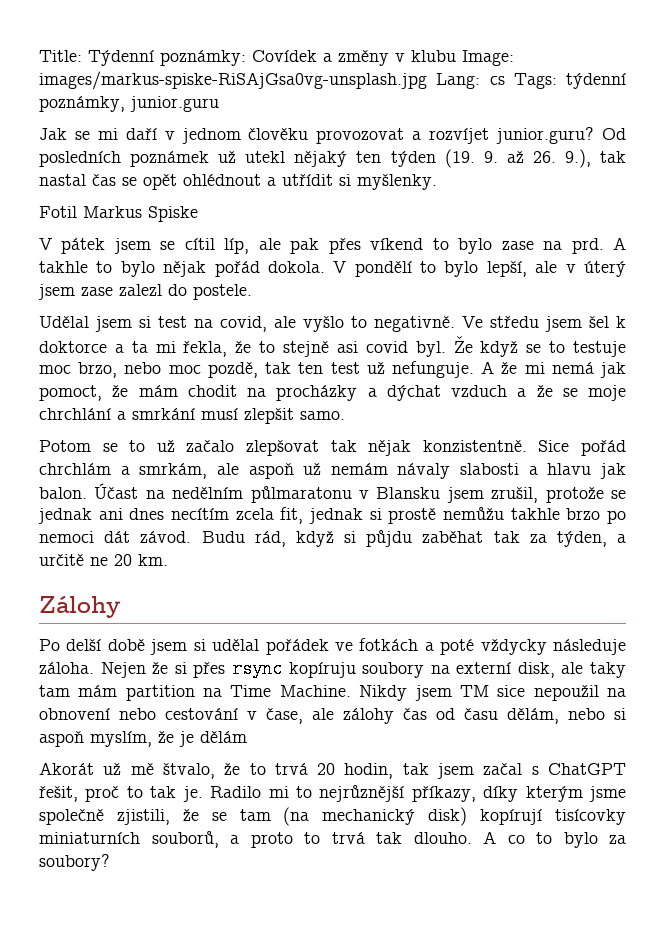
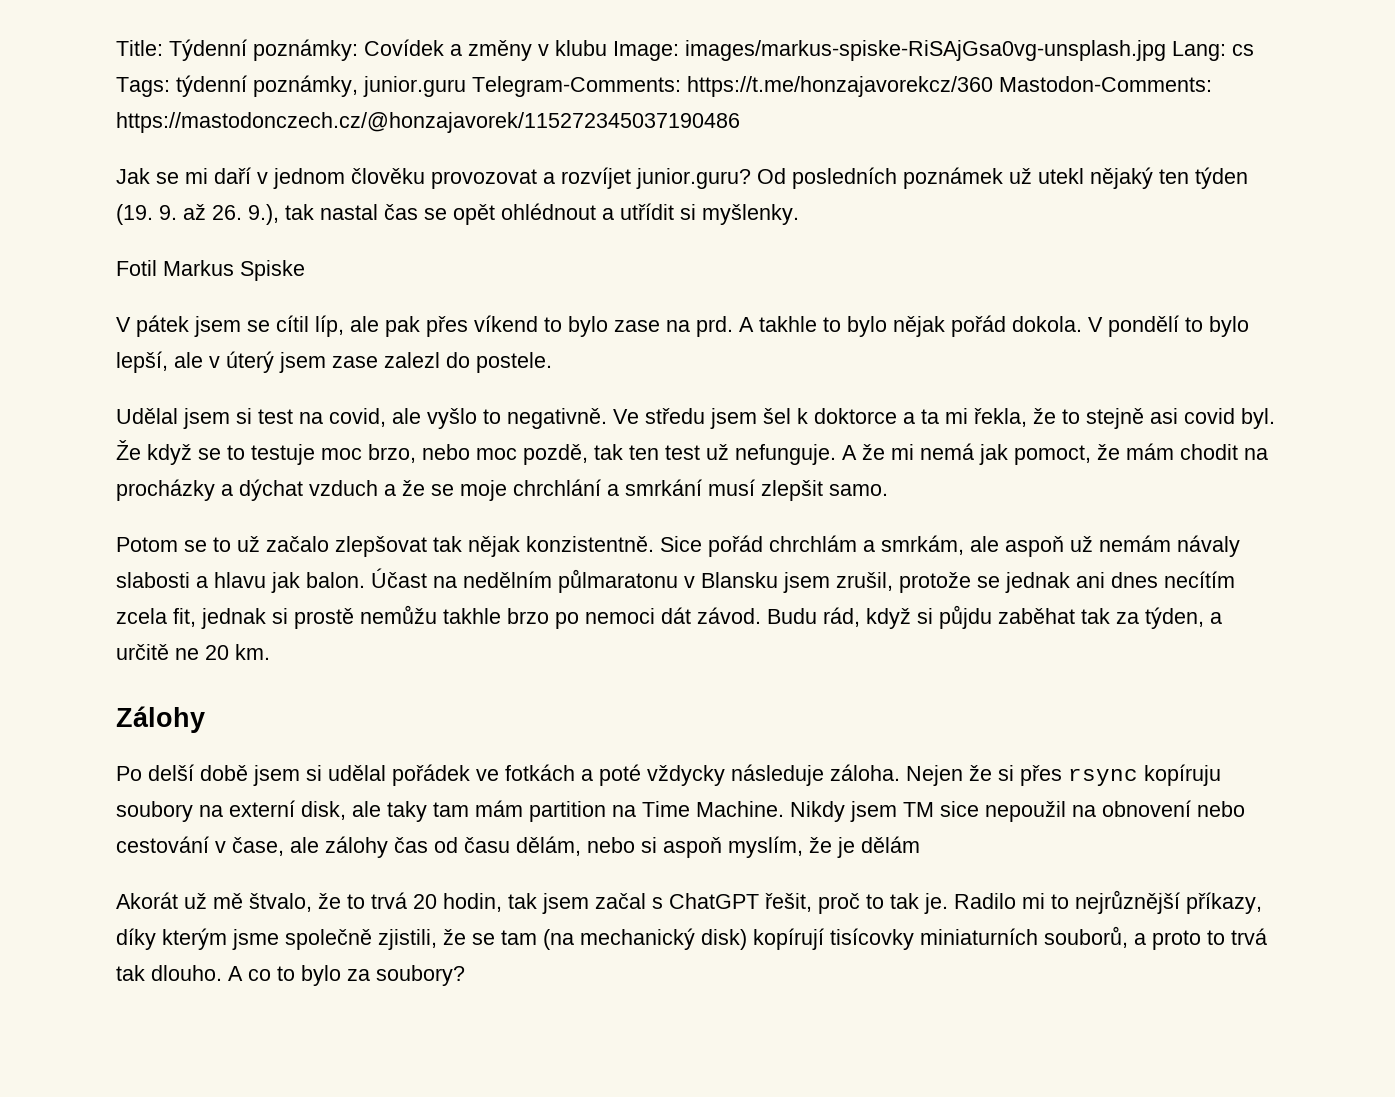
(219, 104) none -> [472,76,1212,97] [116,112,740,133] Telegram-Comments: https://t.me/honzajavorekcz/360 Mastodon-Comments: https://mastodonczech.cz/@honzajavorek/115272345037190486

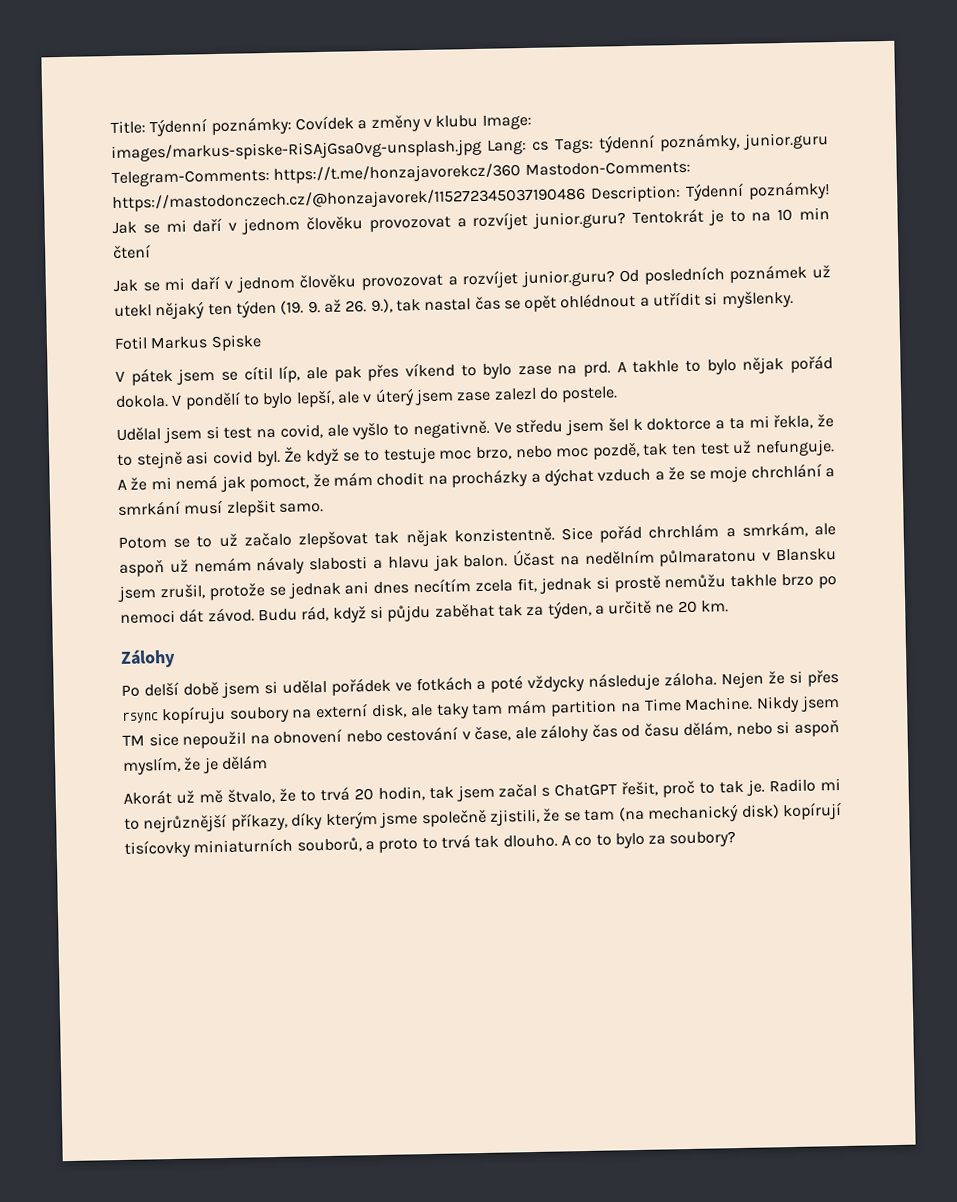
(740, 122) none -> [590,181,830,203] [112,207,830,235] [113,244,151,260] Description: Týdenní poznámky! Jak se mi daří v jednom člověku provozovat a rozvíjet junior.guru? Tentokrát je to na 10 min čtení

